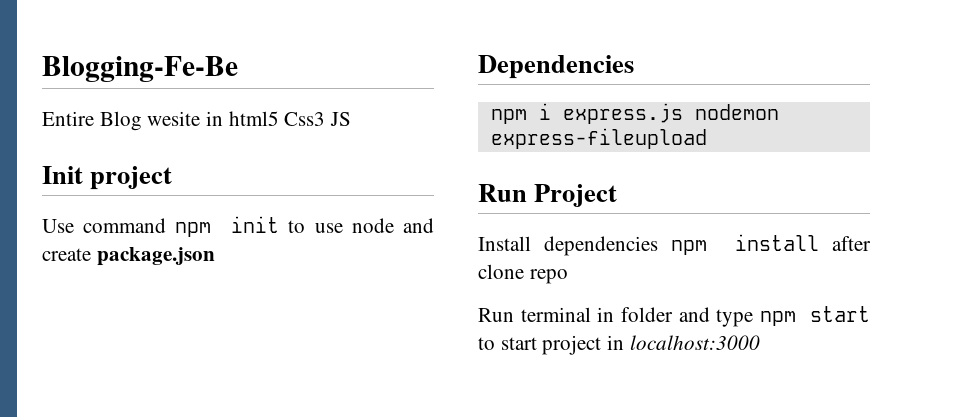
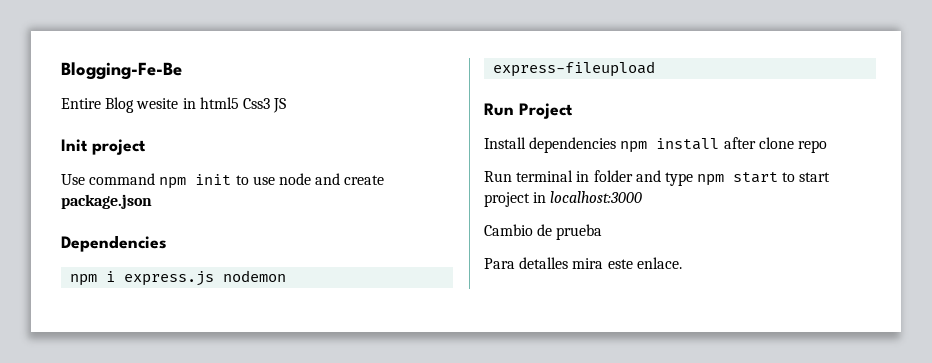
(760, 342) none -> [484,224,603,240] [484,257,682,269] // Cambio de prueba // Para detalles mira este enlace.

